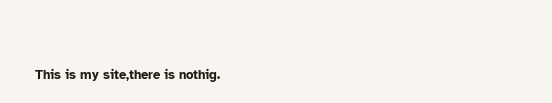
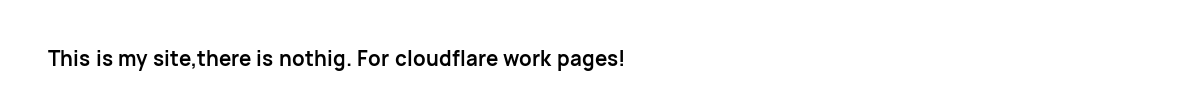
(220, 75) none -> [357,50,625,71] For cloudflare work pages!

